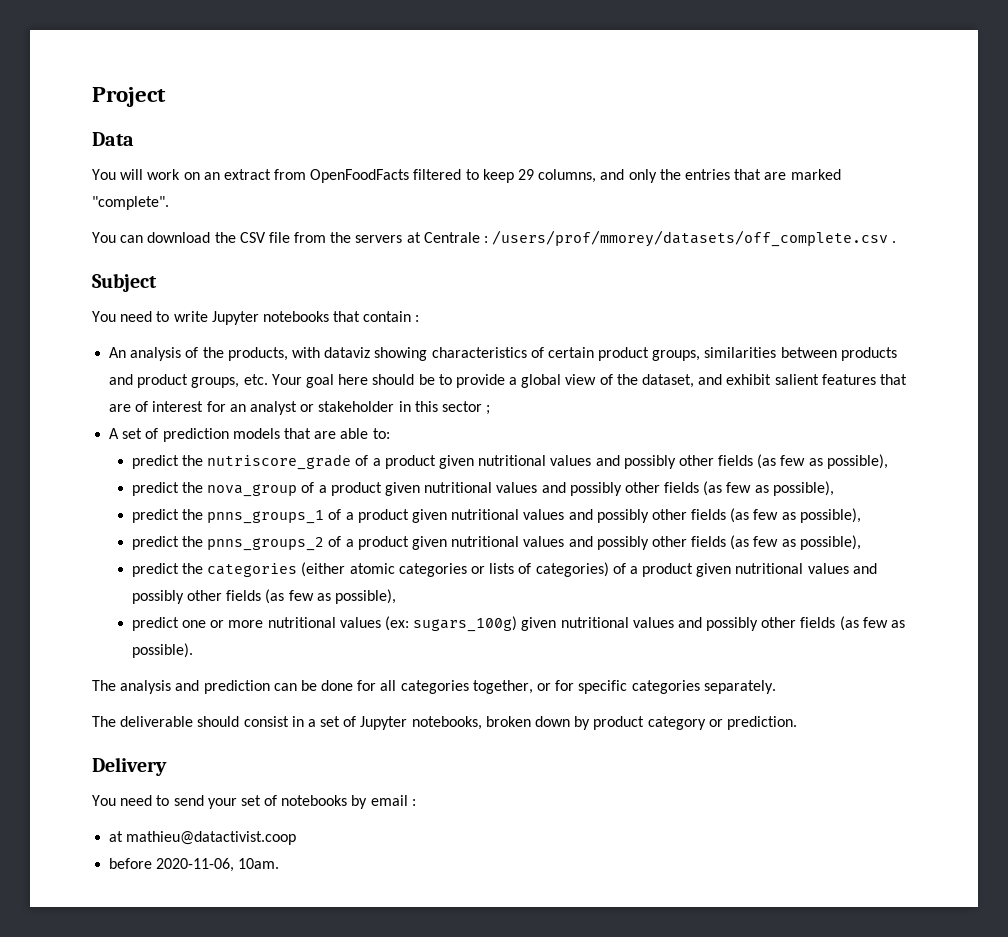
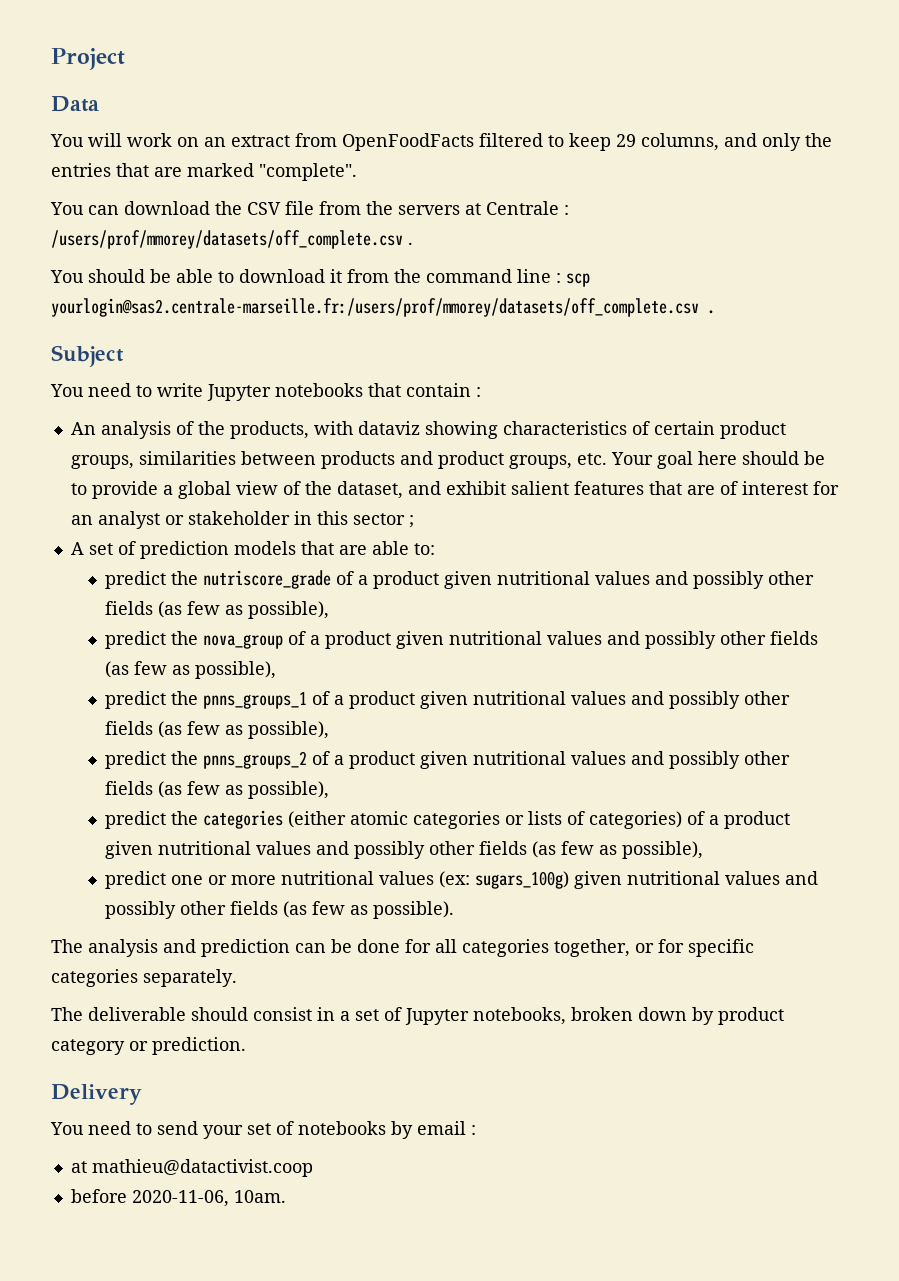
(897, 242) none -> [50,269,590,287] [51,298,715,317] // You should be able to download it from the command line : scp yourlogin@sas2.centrale-marseille.fr:/users/prof/mmorey/datasets/off_complete.csv .

